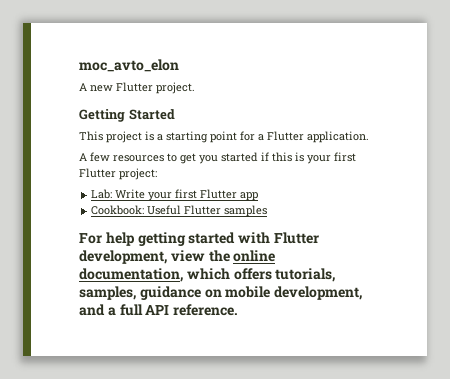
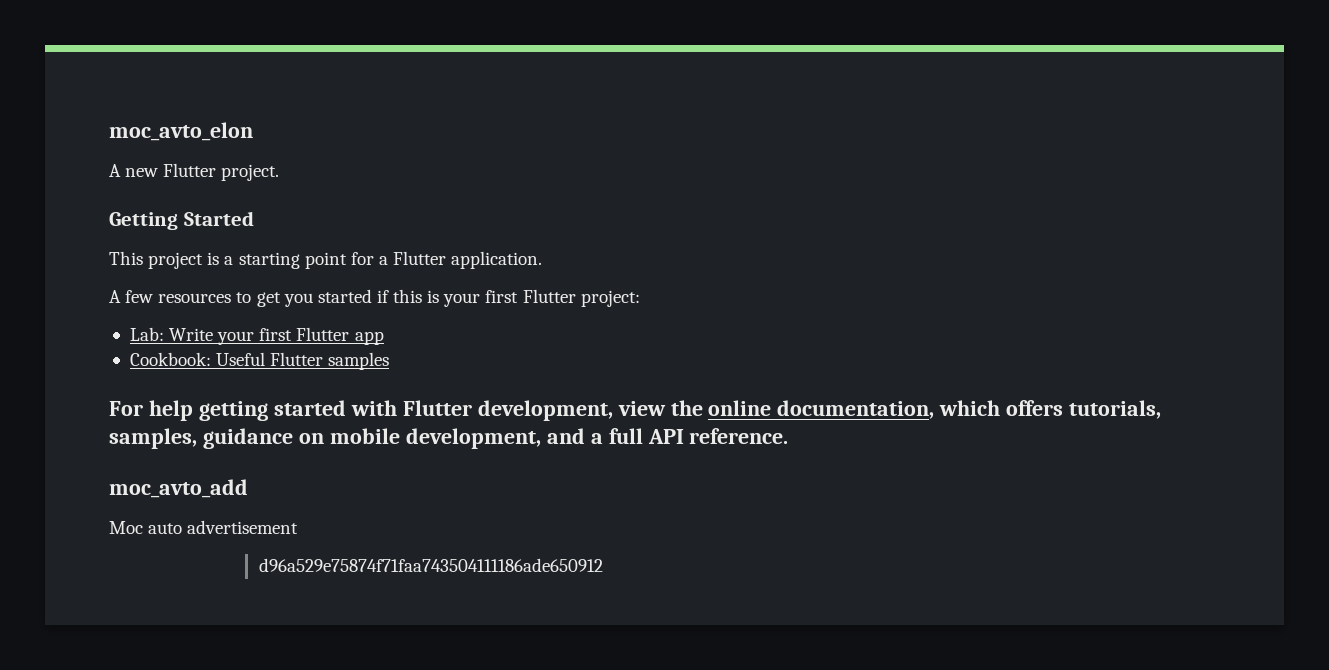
(239, 310) none -> [109,479,248,498] [109,520,299,534] [258,558,603,572] // moc_avto_add // Moc auto advertisement // d96a529e75874f71faa743504111186ade650912

